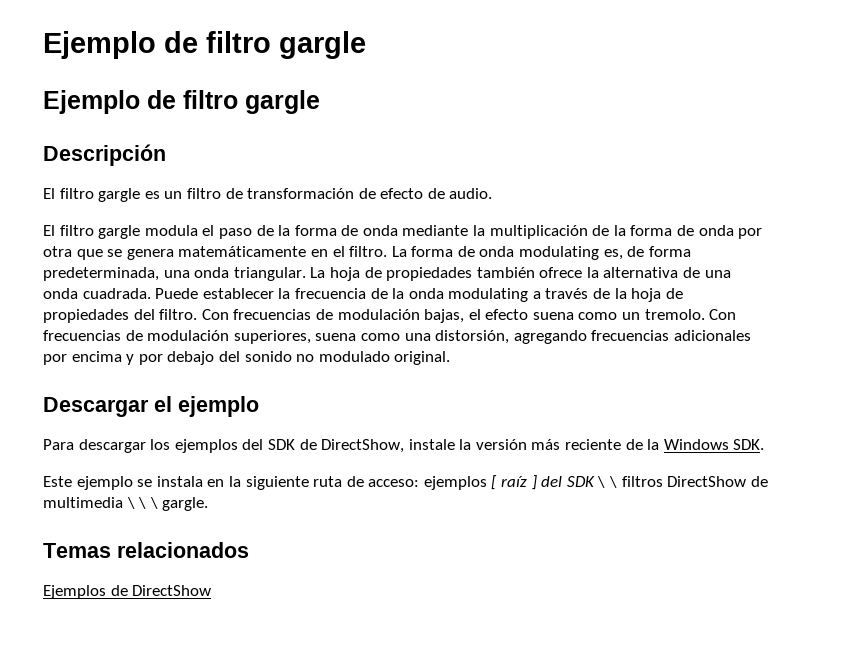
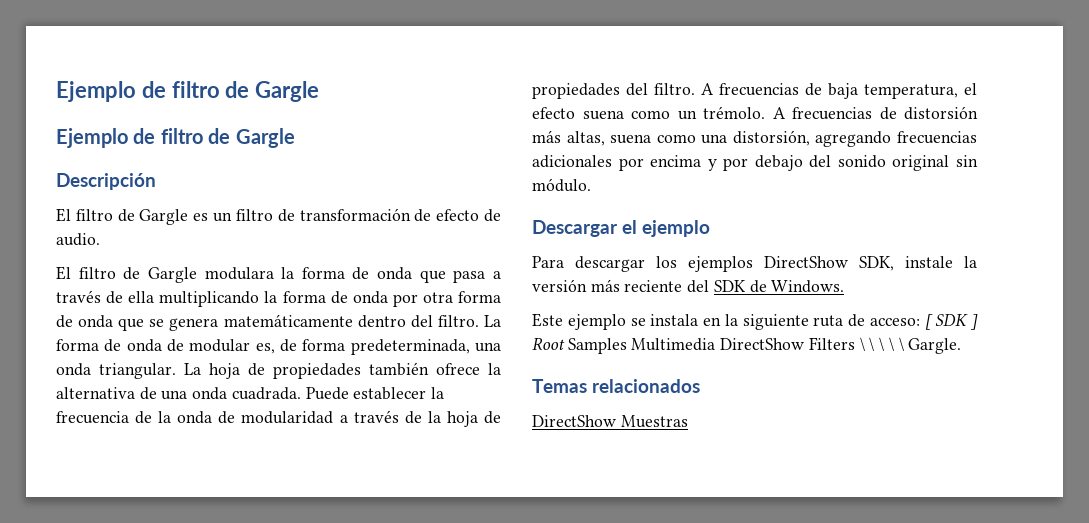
[43,31,366,59] [43,90,320,114] Ejemplo de filtro gargle // Ejemplo de filtro gargle -> [56,81,320,102] [56,128,295,148] Ejemplo de filtro de Gargle // Ejemplo de filtro de Gargle
[98,188,141,202] gargle -> [117,209,189,225] de Gargle
[98,225,610,239] gargle modula el paso de la forma de onda mediante la multiplicación de -> [123,267,501,283] [56,290,260,307] de Gargle modulara la forma de onda que pasa a través de ella multiplicando
(72, 251) none -> [458,291,502,303] [56,315,114,328] forma de onda
[310,246,345,257] en el -> [357,315,433,328] dentro del
[519,246,600,260] modulating -> [167,339,251,352] de modular
[448,288,529,302] modulating -> [218,411,334,424] de modularidad
[201,309,465,323] Con frecuencias de modulación bajas, -> [701,83,958,99] A frecuencias de baja temperatura,
[644,309,737,320] [43,330,311,344] tremolo. Con frecuencias de modulación superiores, -> [703,106,978,120] [532,130,605,146] trémolo. A frecuencias de distorsión más altas,
[296,351,451,365] no modulado original. -> [892,155,978,171] [532,178,591,192] original sin módulo.
[242,439,405,453] del SDK de DirectShow, -> [764,256,894,271] DirectShow SDK,
[625,439,765,450] de la Windows SDK. -> [687,280,845,293] del SDK de Windows.
[423,475,768,490] [43,497,209,511] ejemplos [ raíz ] del SDK \ \ filtros DirectShow de multimedia \ \ \ gargle. -> [924,314,978,330] [532,337,962,354] [ SDK ] Root Samples Multimedia DirectShow Filters \ \ \ \ \ Gargle.
[43,585,212,599] Ejemplos de DirectShow -> [532,415,688,428] DirectShow Muestras

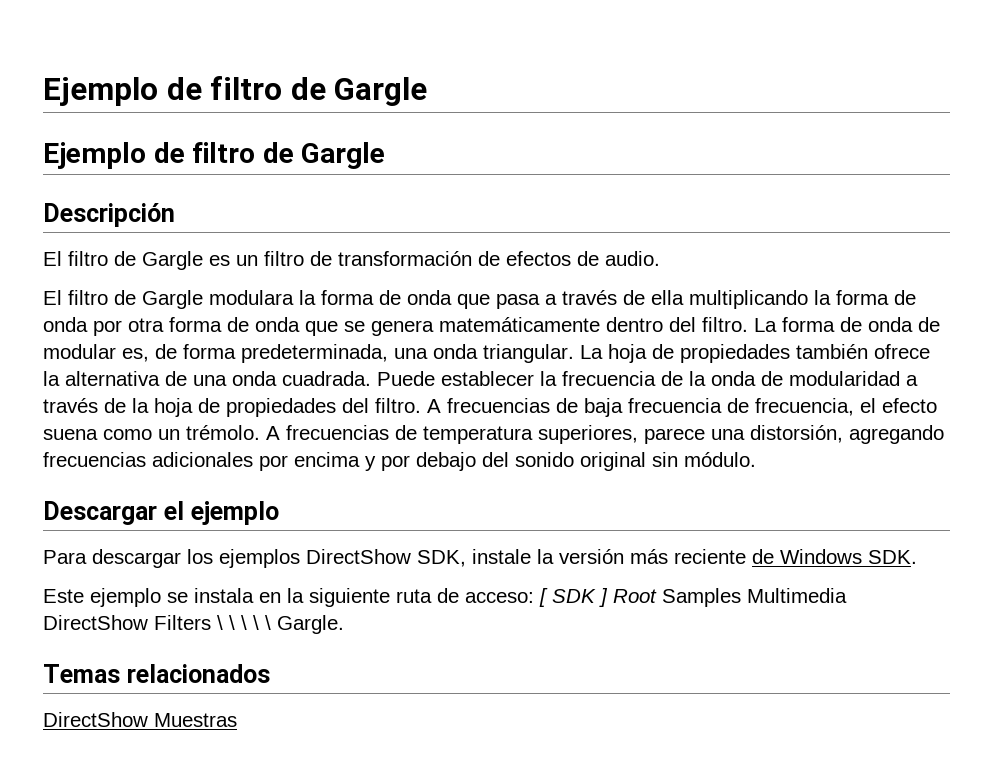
[436,209,480,221] efecto -> [506,251,571,266] efectos
[864,84,958,99] temperatura, -> [628,398,854,416] frecuencia de frecuencia,
[904,106,978,120] [532,130,696,146] distorsión más altas, suena como -> [423,425,705,444] temperatura superiores, parece
[687,280,845,293] del SDK de Windows. -> [752,549,917,564] de Windows SDK.

